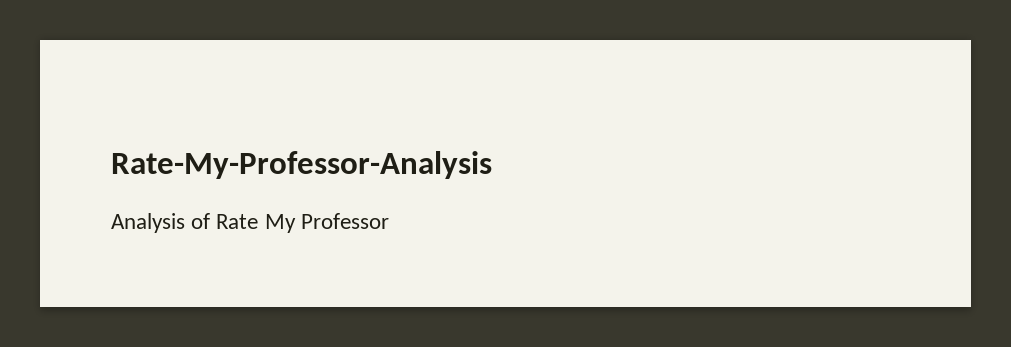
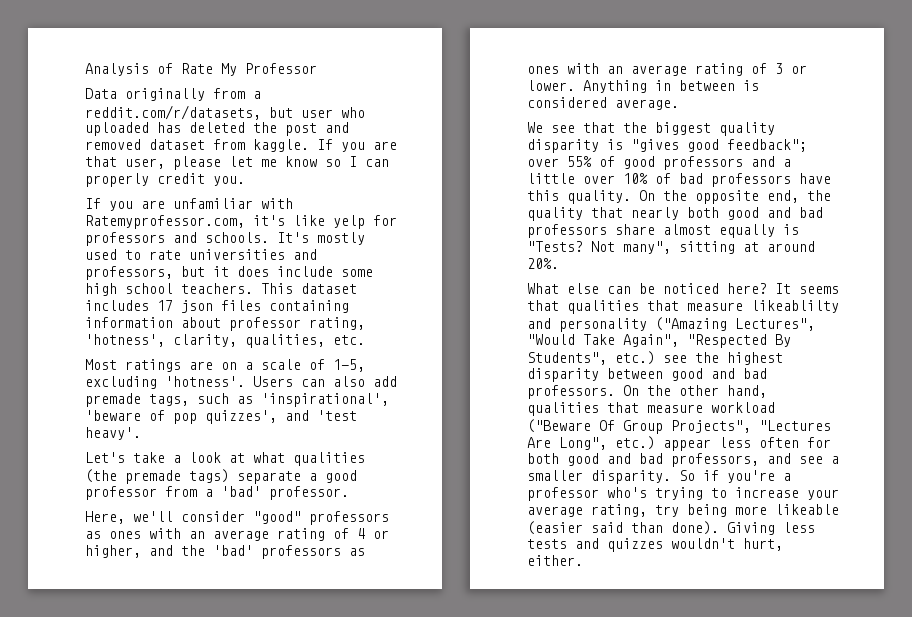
[111,151,492,179] Rate-My-Professor-Analysis // -> (85, 69) none
(389, 221) none -> [85,88,261,101] [85,105,365,120] [85,122,349,136] [85,139,397,152] [85,156,389,170] [85,173,245,187] [85,198,293,211] [85,215,397,229] [85,232,365,246] [85,249,317,260] [85,266,373,280] [85,283,357,296] [85,300,349,313] [85,317,365,331] [85,334,365,348] [85,359,365,372] [85,376,397,389] [85,393,389,407] [85,410,357,424] [85,427,141,440] [85,452,365,466] [85,469,357,484] [85,486,349,500] [85,511,389,525] [85,528,389,541] [85,545,365,559] [527,63,807,76] [527,80,759,93] [527,97,679,110] [527,122,775,136] [527,139,807,153] [527,156,791,170] [527,173,831,187] [527,190,831,204] [527,207,823,221] [527,224,799,238] [527,241,815,254] [527,258,559,269] [527,283,839,294] [527,300,839,314] [527,317,815,332] [527,334,791,348] [527,351,783,365] [527,368,767,382] [527,385,767,399] [527,402,775,416] [527,419,831,434] [527,436,831,451] [527,453,839,467] [527,470,791,484] [527,487,839,501] [527,504,839,517] [527,521,815,535] [527,538,783,552] [527,555,583,566] // Data originally from a reddit.com/r/datasets, but user who uploaded has deleted the post and removed dataset from kaggle. If you are that user, please let me know so I can properly credit you. // If you are unfamiliar with Ratemyprofessor.com, it's like yelp for professors and schools. It's mostly used to rate universities and professors, but it does include some high school teachers. This dataset includes 17 json files containing information about professor rating, 'hotness', clarity, qualities, etc. // Most ratings are on a scale of 1-5, excluding 'hotness'. Users can also add premade tags, such as 'inspirational', 'beware of pop quizzes', and 'test heavy'. // Let's take a look at what qualities (the premade tags) separate a good professor from a 'bad' professor. // Here, we'll consider "good" professors as ones with an average rating of 4 or higher, and the 'bad' professors as ones with an average rating of 3 or lower. Anything in between is considered average. // We see that the biggest quality disparity is "gives good feedback"; over 55% of good professors and a little over 10% of bad professors have this quality. On the opposite end, the quality that nearly both good and bad professors share almost equally is "Tests? Not many", sitting at around 20%. // What else can be noticed here? It seems that qualities that measure likeablilty and personality ("Amazing Lectures", "Would Take Again", "Respected By Students", etc.) see the highest disparity between good and bad professors. On the other hand, qualities that measure workload ("Beware Of Group Projects", "Lectures Are Long", etc.) appear less often for both good and bad professors, and see a smaller disparity. So if you're a professor who's trying to increase your average rating, try being more likeable (easier said than done). Giving less tests and quizzes wouldn't hurt, either.

